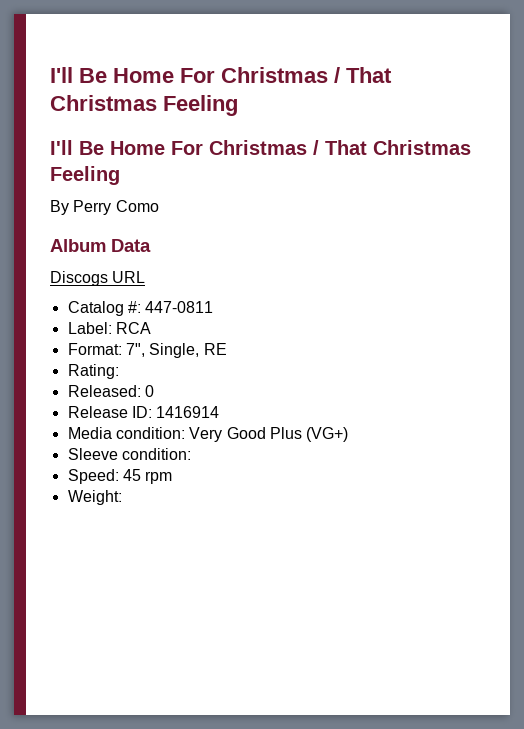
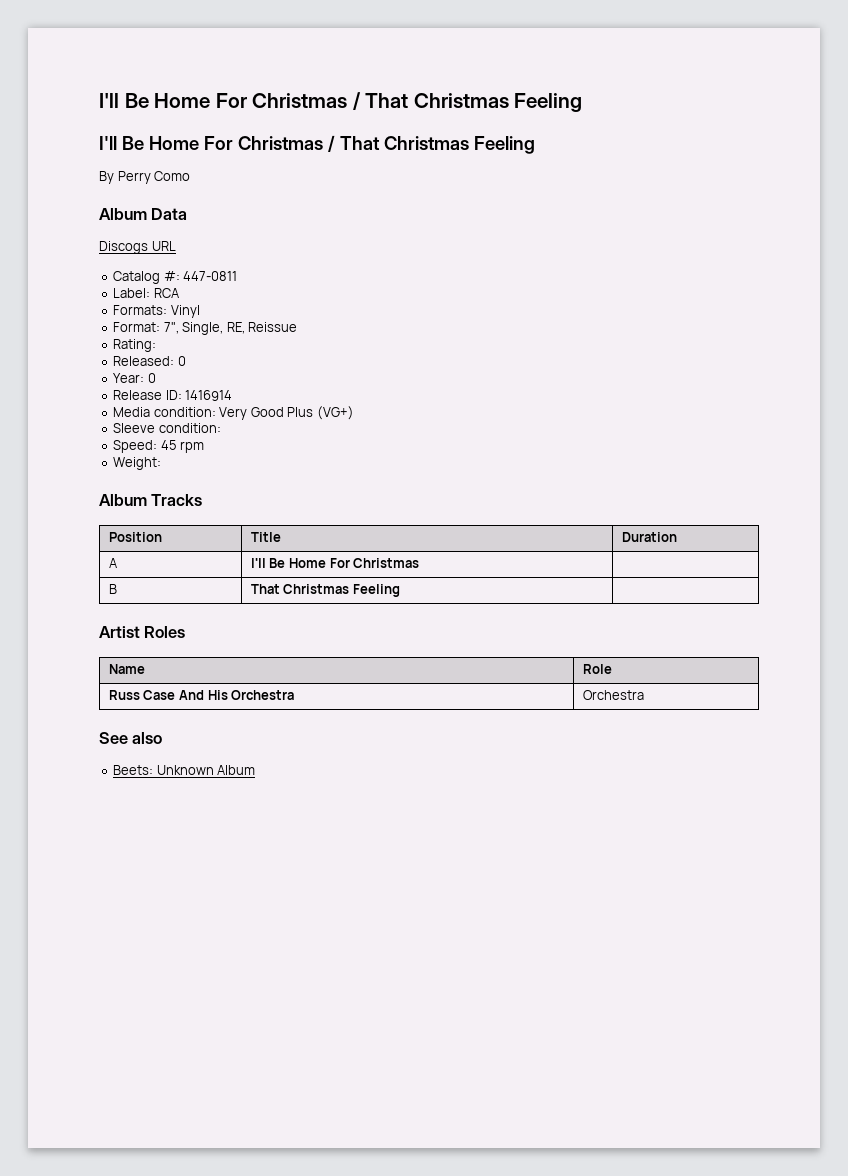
(151, 328) none -> [113,305,200,318] // Formats: Vinyl
[203,343,227,355] RE -> [226,322,298,334] RE, Reissue
(154, 391) none -> [113,373,156,383] // Year: 0
(122, 497) none -> [99,494,203,506] [108,532,162,542] [250,532,281,542] [621,532,677,542] [108,558,117,568] [250,558,420,568] [108,584,117,594] [250,584,400,597] [99,626,186,638] [108,664,145,674] [582,664,612,674] [108,690,295,700] [582,690,644,700] [99,732,163,744] [113,765,256,775] // Album Tracks // Position | Title | Duration // A | I'll Be Home For Christmas | // B | That Christmas Feeling | // Artist Roles // Name | Role // Russ Case And His Orchestra | Orchestra // See also // Beets: Unknown Album

